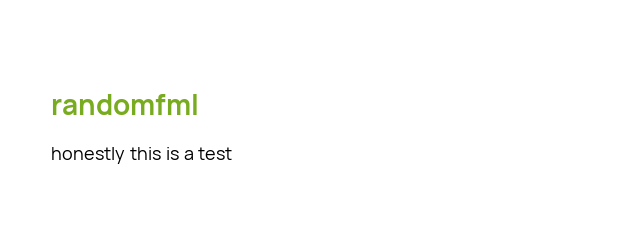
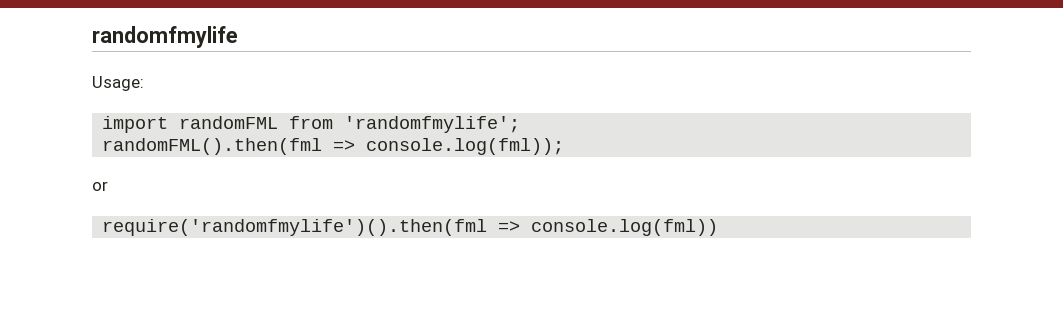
[51,94,199,115] [51,147,233,164] randomfml // honestly this is a test -> [92,26,238,48] [92,76,144,91] [102,116,521,133] [102,138,565,155] [92,181,108,191] [102,219,719,236] randomfmylife // Usage: // import randomFML from 'randomfmylife'; // randomFML().then(fml => console.log(fml)); // or // require('randomfmylife')().then(fml => console.log(fml))

